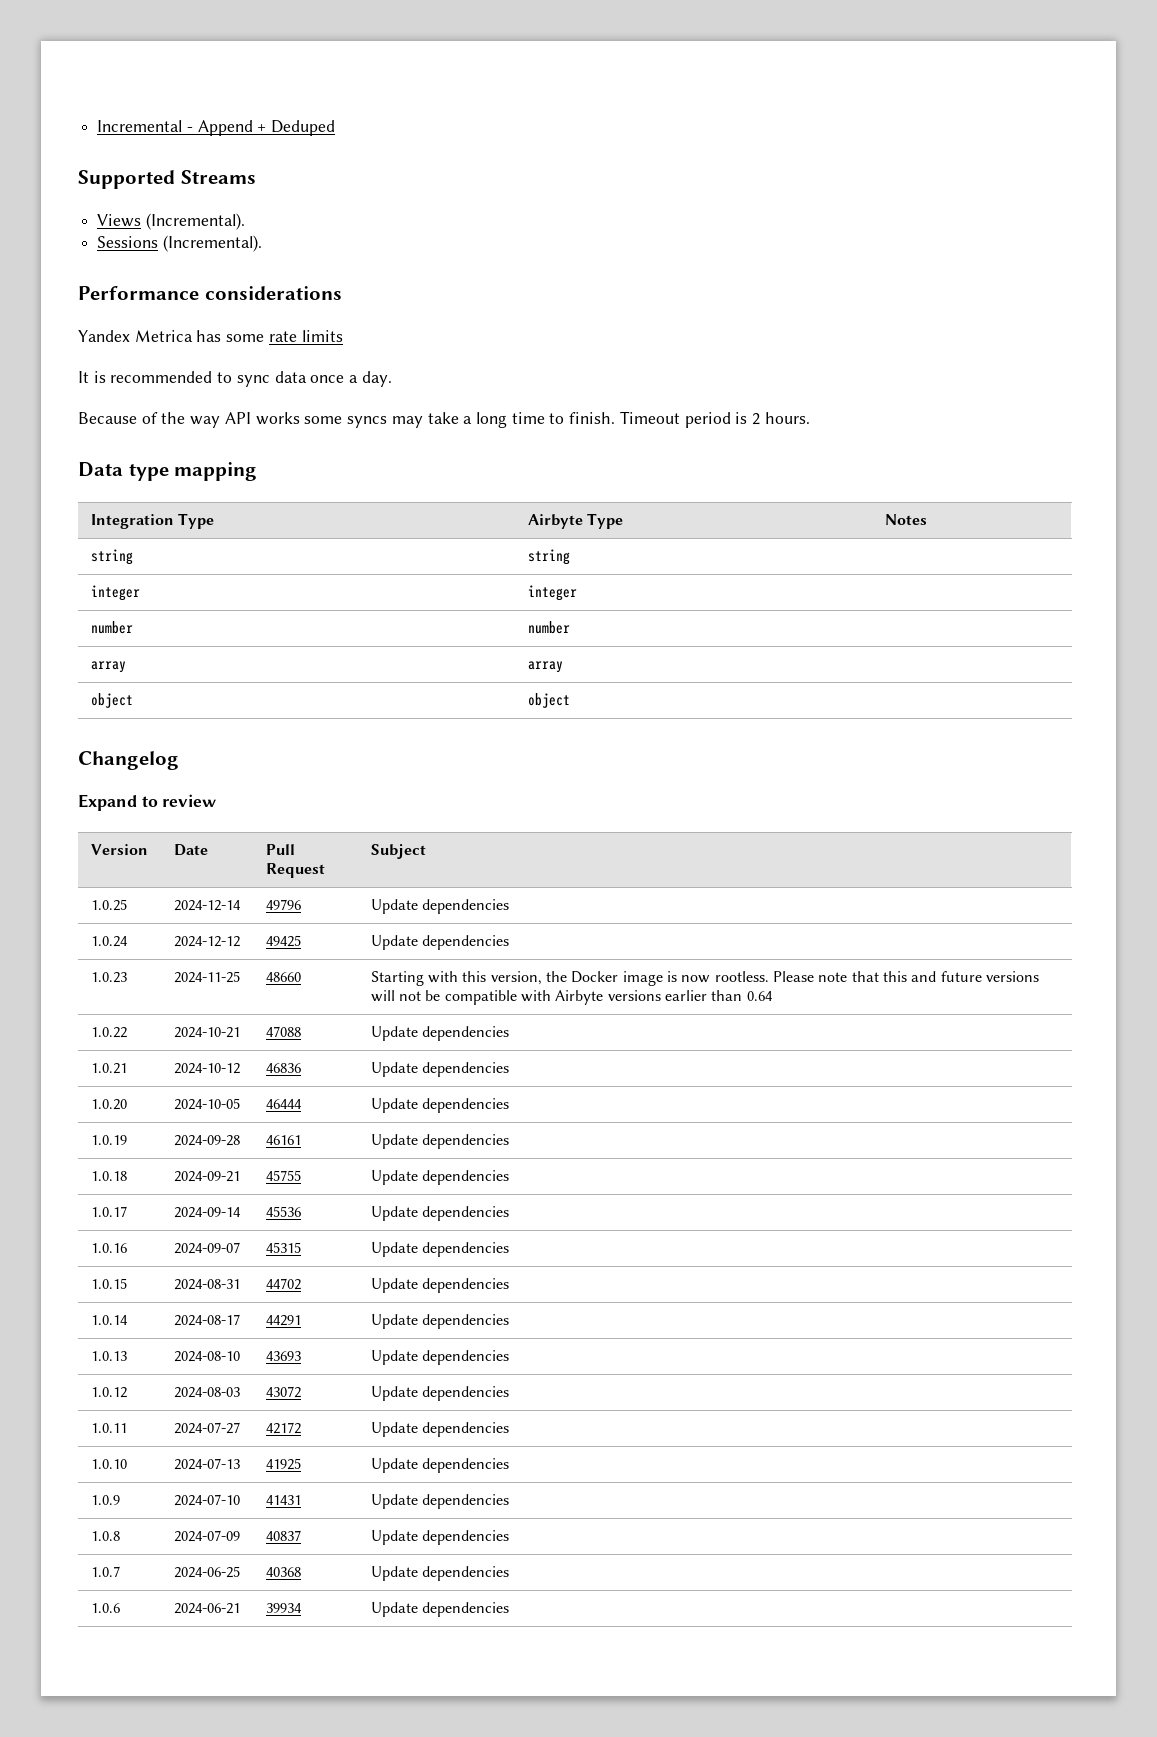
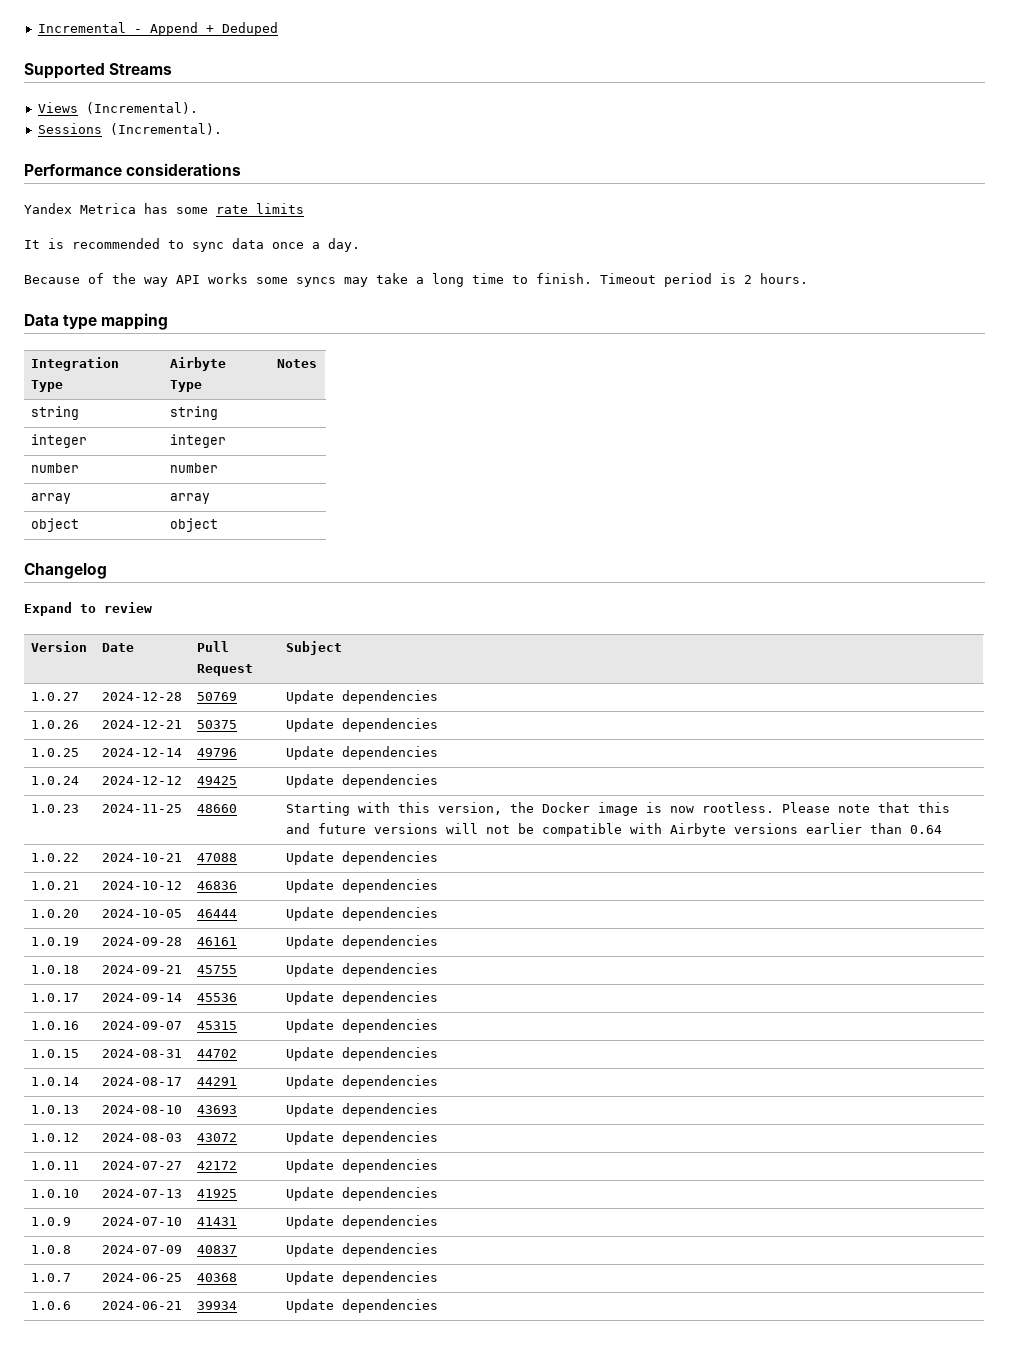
(426, 851) none -> [31,692,80,701] [102,692,183,701] [197,692,238,701] [286,690,439,704] [31,720,80,729] [102,720,183,729] [197,720,238,729] [286,718,439,732] // 1.0.27 | 2024-12-28 | 50769 | Update dependencies // 1.0.26 | 2024-12-21 | 50375 | Update dependencies

